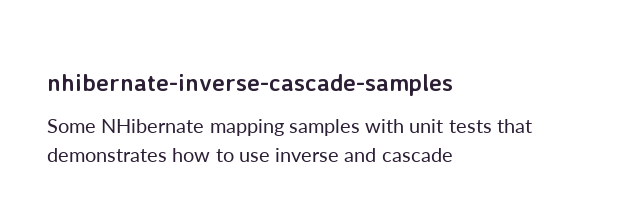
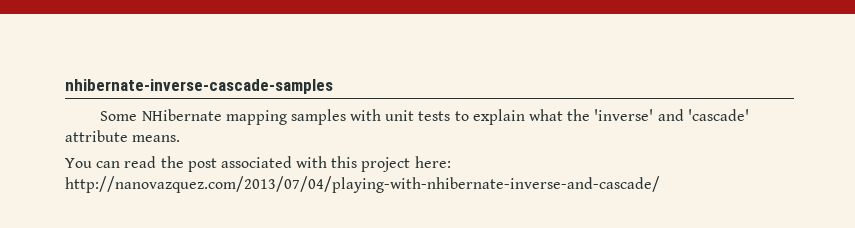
[496,119,532,133] [47,148,453,162] that demonstrates how to use inverse and cascade -> [454,109,749,125] [65,130,181,142] [65,156,451,172] [65,176,660,193] to explain what the 'inverse' and 'cascade' attribute means. // You can read the post associated with this project here: http://nanovazquez.com/2013/07/04/playing-with-nhibernate-inverse-and-cascade/

